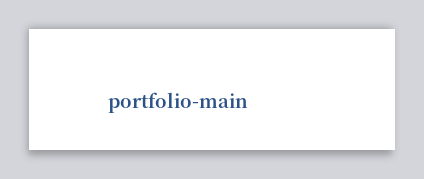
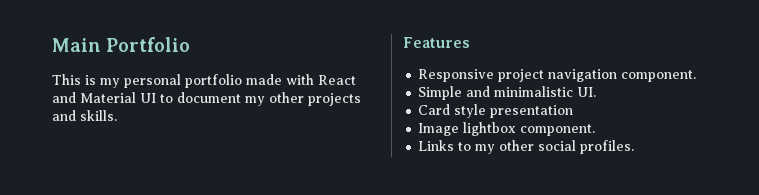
[108,92,248,113] portfolio-main -> [52,37,191,52] [52,74,356,88] [52,92,361,106] [52,110,117,121] [403,37,470,48] [418,69,697,82] [418,86,597,100] [418,104,574,118] [418,122,596,136] [418,140,635,154] Main Portfolio // This is my personal portfolio made with React and Material UI to document my other projects and skills. // Features // Responsive project navigation component. // Simple and minimalistic UI. // Card style presentation // Image lightbox component. // Links to my other social profiles.

